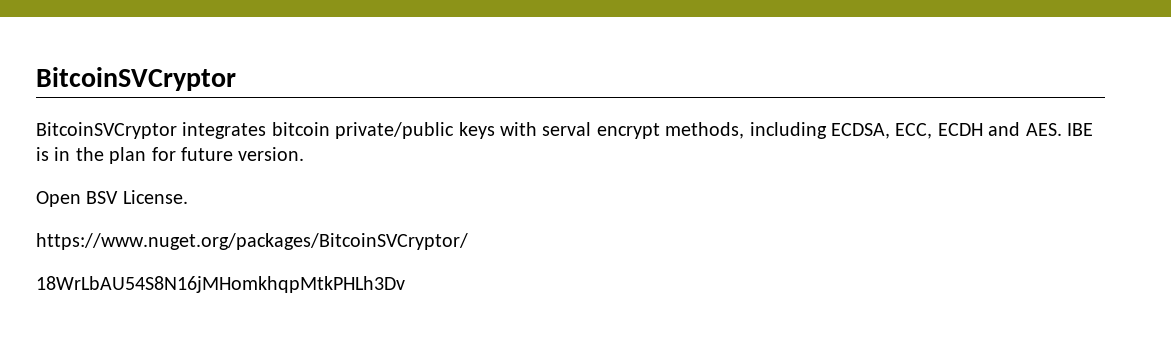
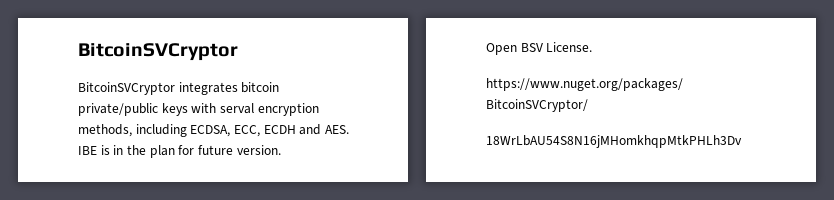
[596,123,660,139] encrypt -> [257,103,319,116] encryption

